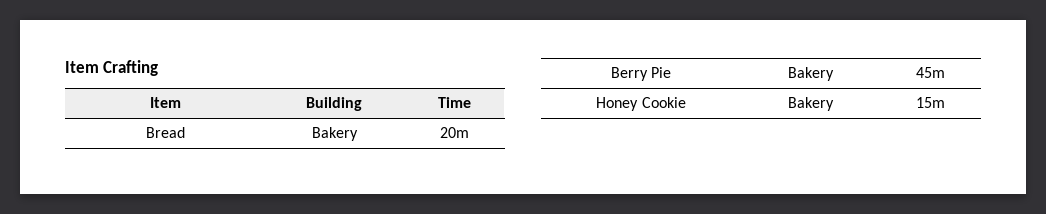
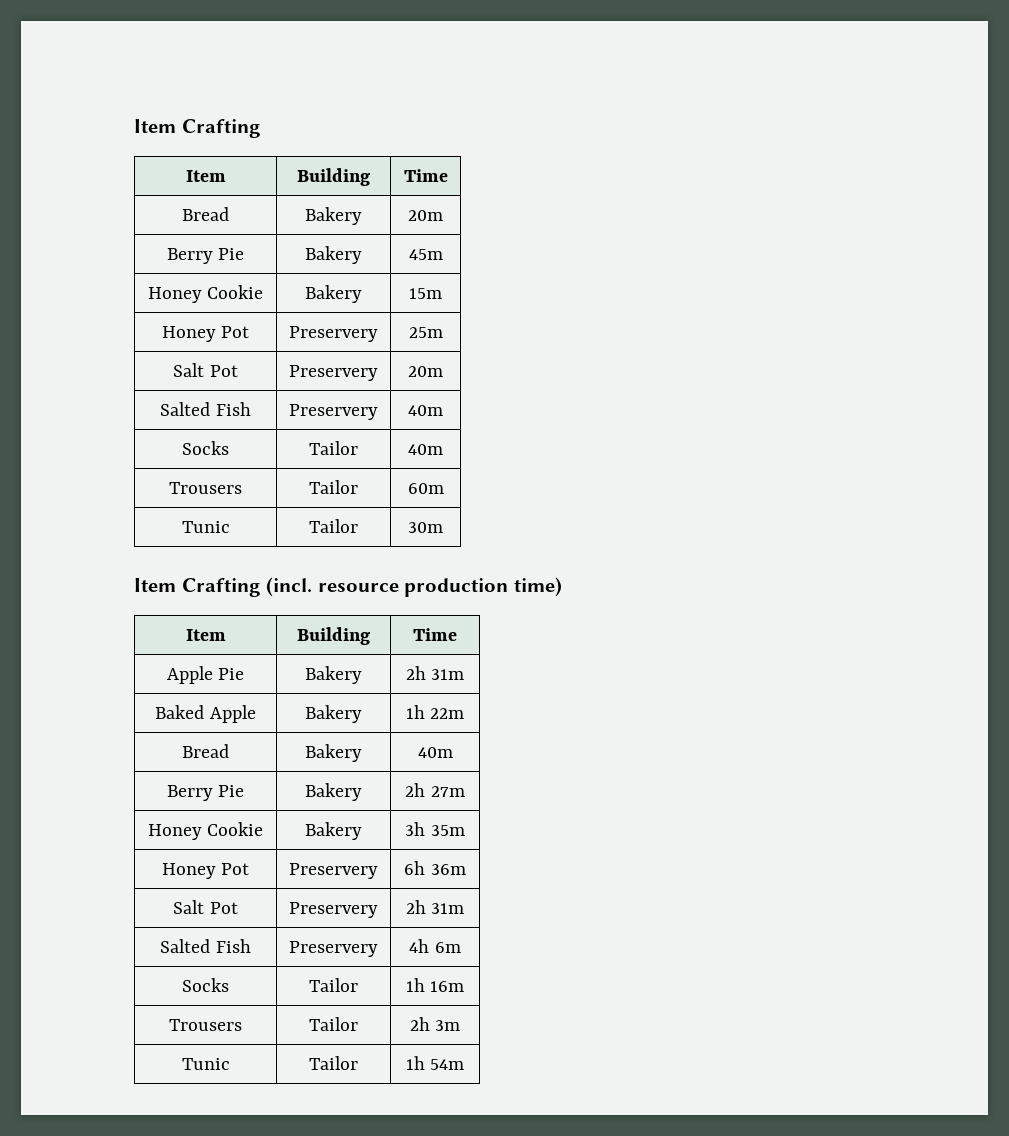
(945, 102) none -> [161,326,250,342] [289,326,378,342] [408,327,443,338] [173,363,238,377] [289,365,378,381] [408,366,443,377] [160,402,251,416] [289,404,378,420] [408,405,443,416] [182,441,229,455] [309,441,358,455] [408,444,443,455] [169,482,242,494] [309,480,358,494] [407,483,444,494] [181,521,230,533] [309,519,358,533] [408,522,443,533] [134,577,562,597] [185,629,226,641] [297,627,370,645] [413,628,457,641] [166,666,245,684] [305,666,362,684] [405,666,465,680] [155,705,256,723] [305,705,362,723] [405,705,465,719] [182,744,229,758] [305,744,362,762] [417,747,453,758] [166,785,245,801] [305,783,362,801] [405,783,465,797] [147,822,264,840] [305,822,362,840] [405,822,465,836] [161,863,250,879] [289,863,378,879] [404,861,466,875] [173,900,238,914] [289,902,378,918] [405,900,465,914] [160,939,251,953] [289,941,378,957] [409,939,461,953] [182,978,229,992] [309,978,358,992] [405,978,465,992] [169,1019,242,1031] [309,1017,358,1031] [409,1017,461,1031] [181,1058,230,1070] [309,1056,358,1070] [405,1056,465,1070] // Honey Pot | Preservery | 25m // Salt Pot | Preservery | 20m // Salted Fish | Preservery | 40m // Socks | Tailor | 40m // Trousers | Tailor | 60m // Tunic | Tailor | 30m // Item Crafting (incl. resource production time) // Item | Building | Time // Apple Pie | Bakery | 2h 31m // Baked Apple | Bakery | 1h 22m // Bread | Bakery | 40m // Berry Pie | Bakery | 2h 27m // Honey Cookie | Bakery | 3h 35m // Honey Pot | Preservery | 6h 36m // Salt Pot | Preservery | 2h 31m // Salted Fish | Preservery | 4h 6m // Socks | Tailor | 1h 16m // Trousers | Tailor | 2h 3m // Tunic | Tailor | 1h 54m

